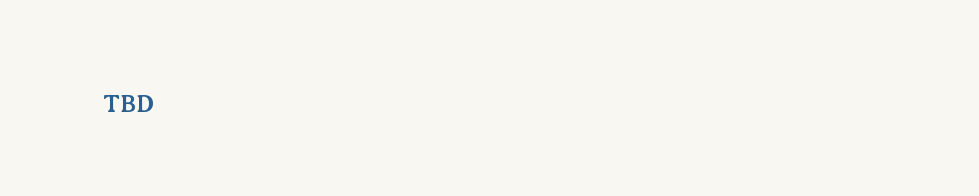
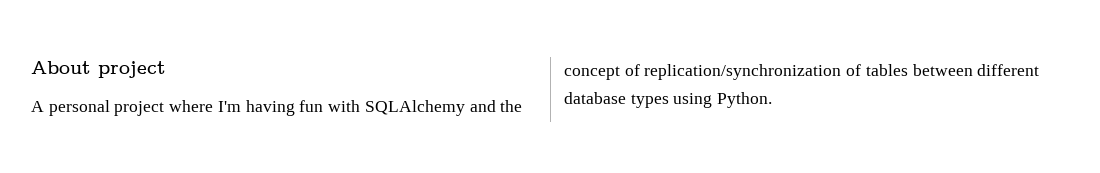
[103,95,154,112] TBD -> [31,61,166,78] [31,100,523,116] [564,64,1040,80] [564,92,773,108] About project // A personal project where I'm having fun with SQLAlchemy and the concept of replication/synchronization of tables between different database types using Python.

